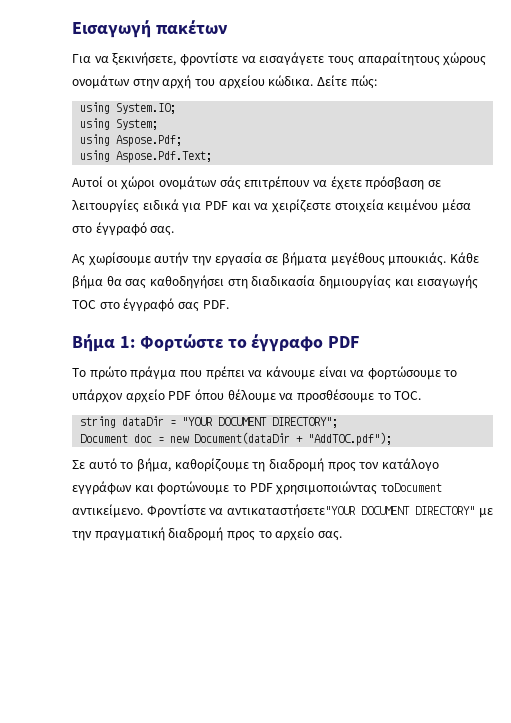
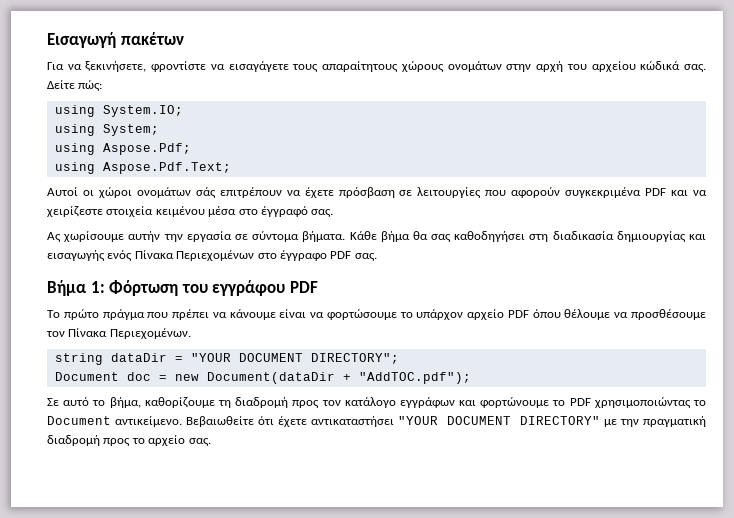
[268,75,314,86] κώδικα. -> [640,61,707,72] κώδικά σας.
[142,199,202,213] ειδικά για -> [485,187,642,198] που αφορούν συγκεκριμένα
[281,252,447,266] βήματα μεγέθους μπουκιάς. -> [252,231,346,242] σύντομα βήματα.
[72,298,229,312] TOC στο έγγραφό σας PDF. -> [107,250,377,261] ενός Πίνακα Περιεχομένων στο έγγραφο PDF σας.
[139,334,324,352] Φορτώστε το έγγραφο -> [109,280,286,296] Φόρτωση του εγγράφου
[377,391,422,400] το TOC. -> [46,328,191,339] τον Πίνακα Περιεχομένων.
[380,483,442,492] [72,504,356,518] τοDocument αντικείμενο. Φροντίστε να αντικαταστήσετε"YOUR -> [693,400,706,406] [47,416,438,427] το Document αντικείμενο. Βεβαιωθείτε ότι έχετε αντικαταστήσει "YOUR

